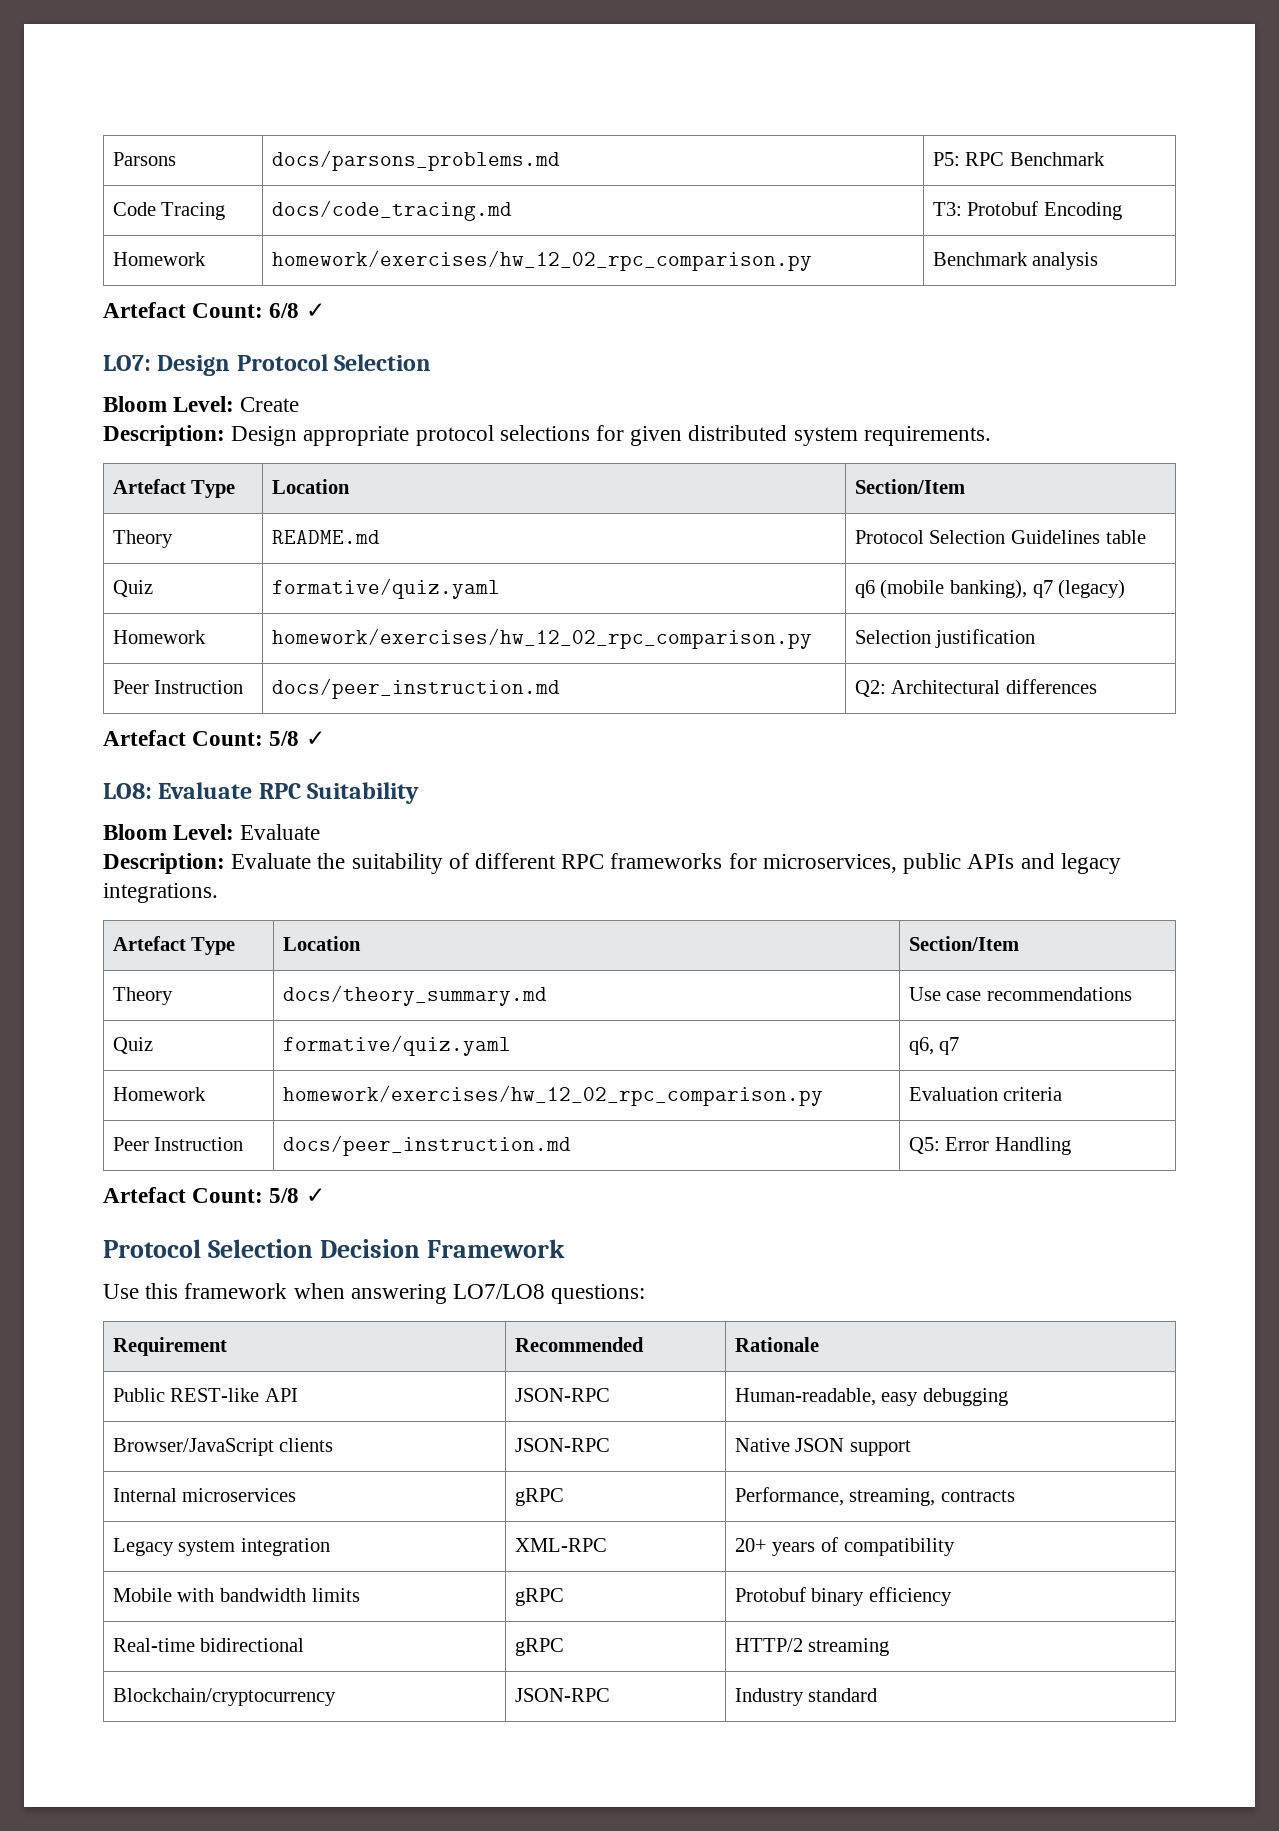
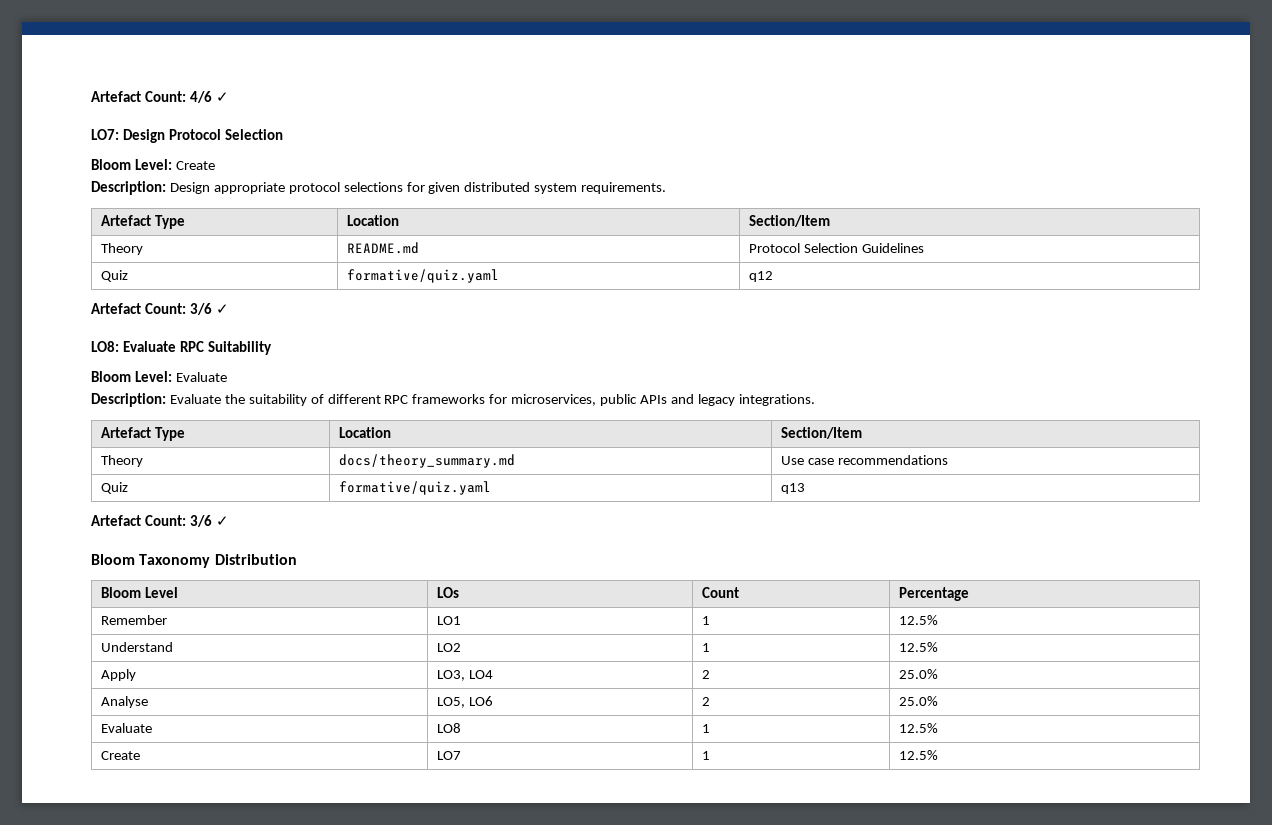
[112,152,176,166] [271,150,560,171] [932,152,1105,166] [112,202,226,220] [271,200,512,221] [932,201,1122,220] [112,252,206,266] [271,250,812,271] [932,252,1099,270] [103,302,300,318] Parsons | docs/parsons_problems.md | P5: RPC Benchmark // Code Tracing | docs/code_tracing.md | T3: Protobuf Encoding // Homework | homework/exercises/hw_12_02_rpc_comparison.py | Benchmark analysis // Artefact Count: 6/8 -> [91,91,212,103] Artefact Count: 4/6
[1105,530,1146,544] [112,580,153,597] [271,578,500,599] [854,579,1126,599] [112,630,206,644] [271,628,812,649] [854,629,1036,648] [112,680,244,694] [271,678,560,699] [854,679,1097,697] [103,730,300,746] table // Quiz | formative/quiz.yaml | q6 (mobile banking), q7 (legacy) // Homework | homework/exercises/hw_12_02_rpc_comparison.py | Selection justification // Peer Instruction | docs/peer_instruction.md | Q2: Architectural differences // Artefact Count: 5/8 -> [101,270,129,282] [347,269,500,283] [749,271,774,282] [91,303,212,315] // Quiz | formative/quiz.yaml | q12 // Artefact Count: 3/6
[908,1037,960,1055] [112,1087,206,1101] [282,1085,823,1106] [908,1087,1063,1101] [112,1137,244,1151] [282,1135,571,1156] [908,1137,1071,1155] [103,1187,325,1203] [103,1239,565,1258] [103,1283,646,1304] [112,1337,227,1356] [514,1337,644,1352] [734,1337,819,1352] [112,1388,298,1402] [514,1388,610,1402] [734,1388,1008,1406] [112,1438,334,1456] [514,1438,610,1452] [734,1438,911,1456] [112,1488,297,1502] [514,1488,564,1506] [734,1487,1015,1506] [112,1538,330,1556] [514,1538,607,1552] [734,1537,955,1556] [112,1588,360,1602] [514,1588,564,1606] [734,1587,952,1606] [112,1638,305,1652] [514,1638,564,1656] [734,1638,890,1656] [112,1688,336,1706] [514,1688,610,1702] [734,1688,878,1706] q6, q7 // Homework | homework/exercises/hw_12_02_rpc_comparison.py | Evaluation criteria // Peer Instruction | docs/peer_instruction.md | Q5: Error Handling // Artefact Count: 5/8 ✓ // Protocol Selection Decision Framework // Use this framework when answering LO7/LO8 questions: // Requirement | Recommended | Rationale // Public REST-like API | JSON-RPC | Human-readable, easy debugging // Browser/JavaScript clients | JSON-RPC | Native JSON support // Internal microservices | gRPC | Performance, streaming, contracts // Legacy system integration | XML-RPC | 20+ years of compatibility // Mobile with bandwidth limits | gRPC | Protobuf binary efficiency // Real-time bidirectional | gRPC | HTTP/2 streaming // Blockchain/cryptocurrency | JSON-RPC | Industry standard -> [781,483,806,494] [91,515,229,527] [91,554,297,568] [101,587,179,598] [437,587,460,598] [702,587,740,598] [899,587,970,601] [101,615,168,625] [437,616,462,625] [702,616,711,625] [899,615,939,625] [101,642,174,652] [437,643,462,652] [702,643,711,652] [899,642,939,652] [101,669,137,681] [437,670,494,681] [702,670,711,679] [899,669,939,679] [101,696,149,708] [437,696,494,708] [702,697,711,706] [899,696,939,706] [101,723,153,733] [437,723,462,733] [702,724,711,733] [899,723,939,733] [101,751,141,760] [437,751,462,760] [702,751,711,760] [899,750,939,760] q13 // Artefact Count: 3/6 ✓ // Bloom Taxonomy Distribution // Bloom Level | LOs | Count | Percentage // Remember | LO1 | 1 | 12.5% // Understand | LO2 | 1 | 12.5% // Apply | LO3, LO4 | 2 | 25.0% // Analyse | LO5, LO6 | 2 | 25.0% // Evaluate | LO8 | 1 | 12.5% // Create | LO7 | 1 | 12.5%

